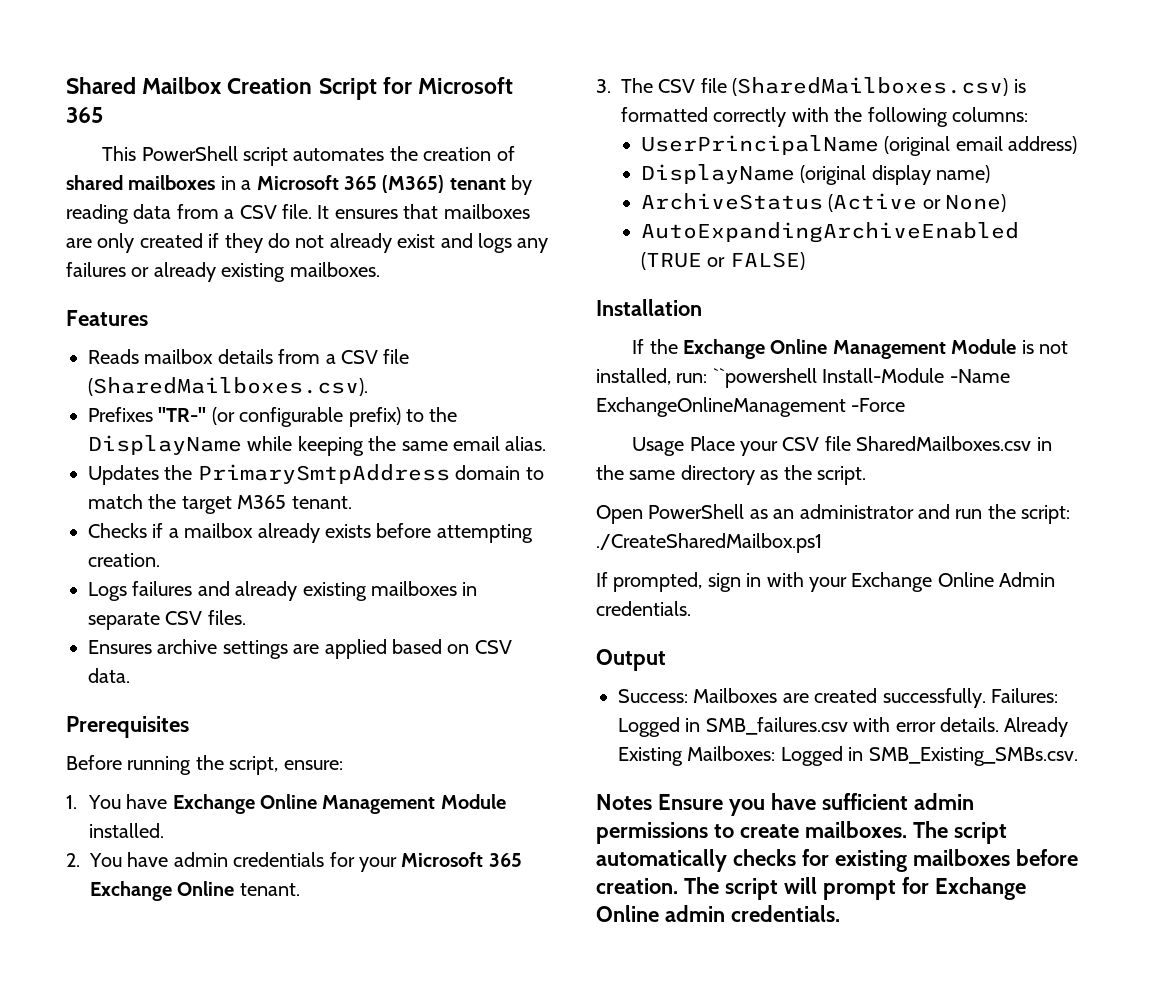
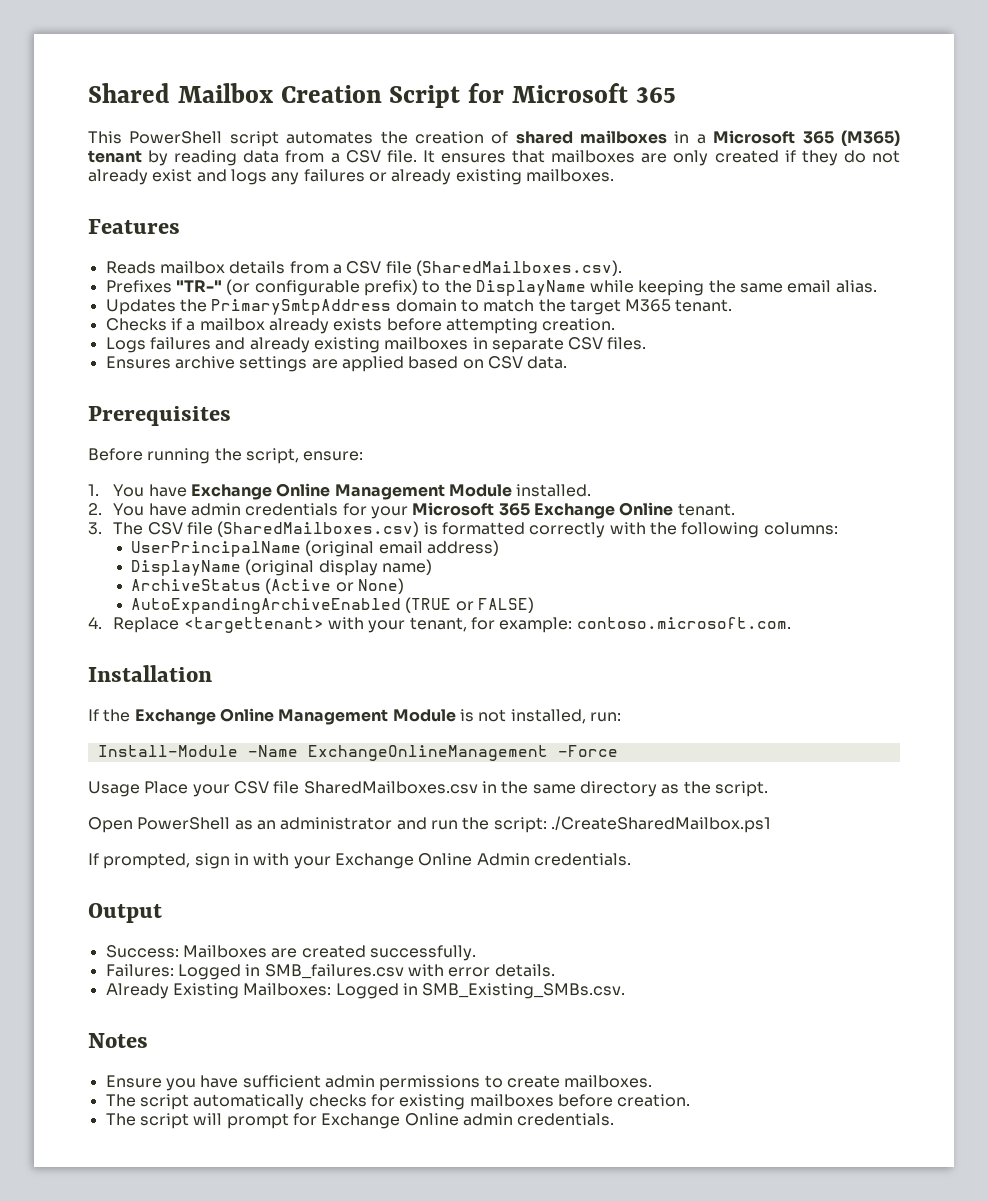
(805, 261) none -> [88,617,791,633] // 4. Replace <targettenant> with your tenant, for example: contoso.microsoft.com.
[712,368,817,388] ``powershell -> (621, 717) //
(986, 698) none -> (476, 953) //
(999, 724) none -> (555, 970) //
(652, 802) none -> (148, 1040) //
(907, 829) none -> (653, 1081) //
(678, 886) none -> (691, 1100) //

